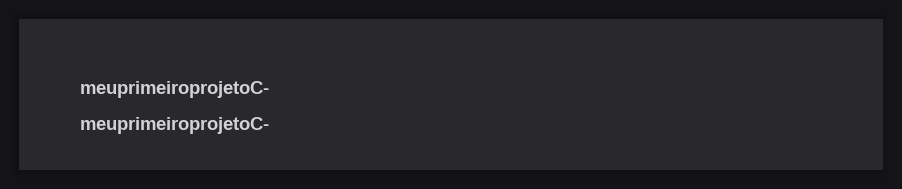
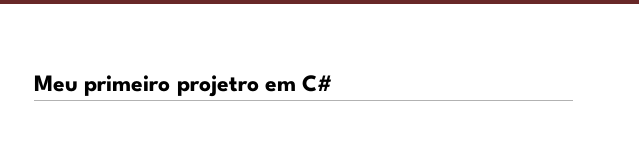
[80,81,269,98] [80,117,269,134] meuprimeiroprojetoC- // meuprimeiroprojetoC- -> [34,75,334,97] Meu primeiro projetro em C#

